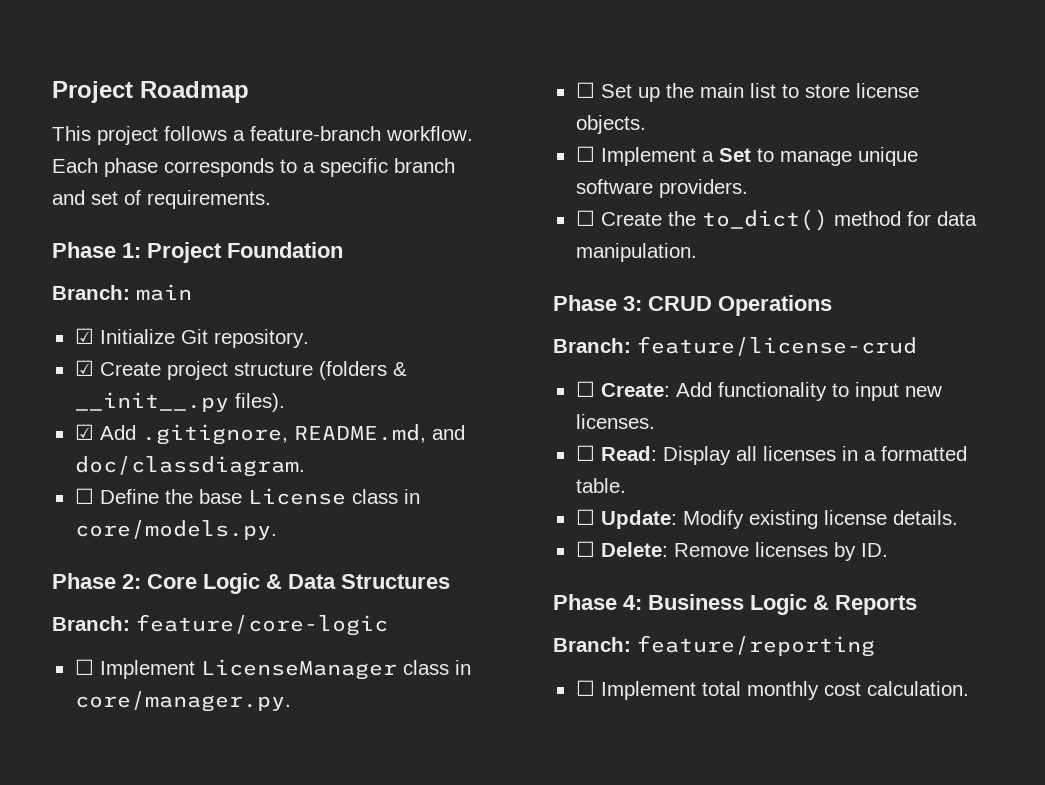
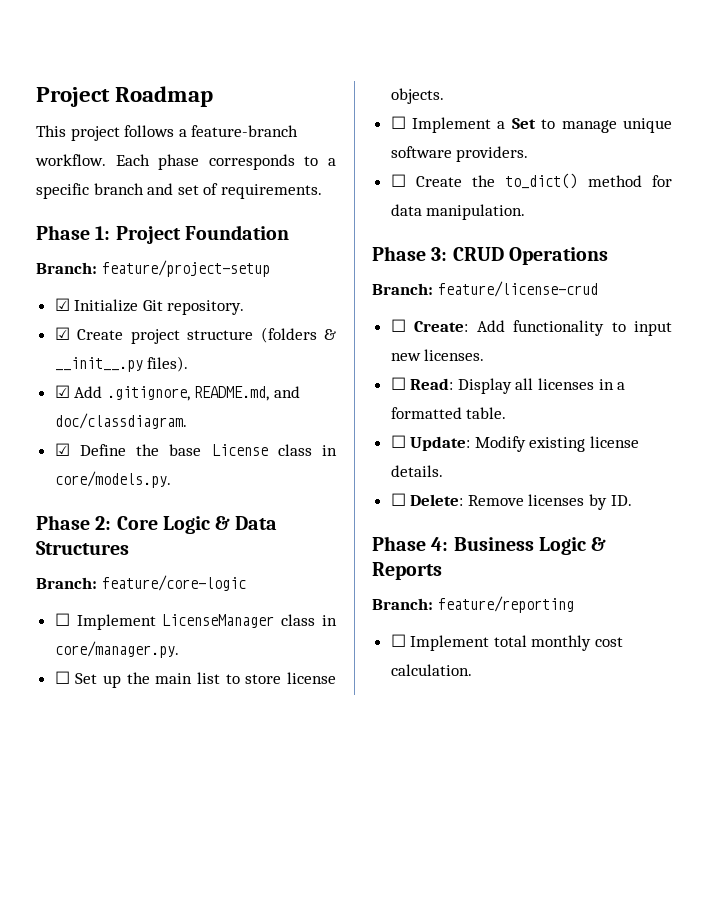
[136,284,192,301] main -> [101,260,270,277] feature/project-setup
[74,488,94,504] ☐ -> [54,443,70,456] ☑

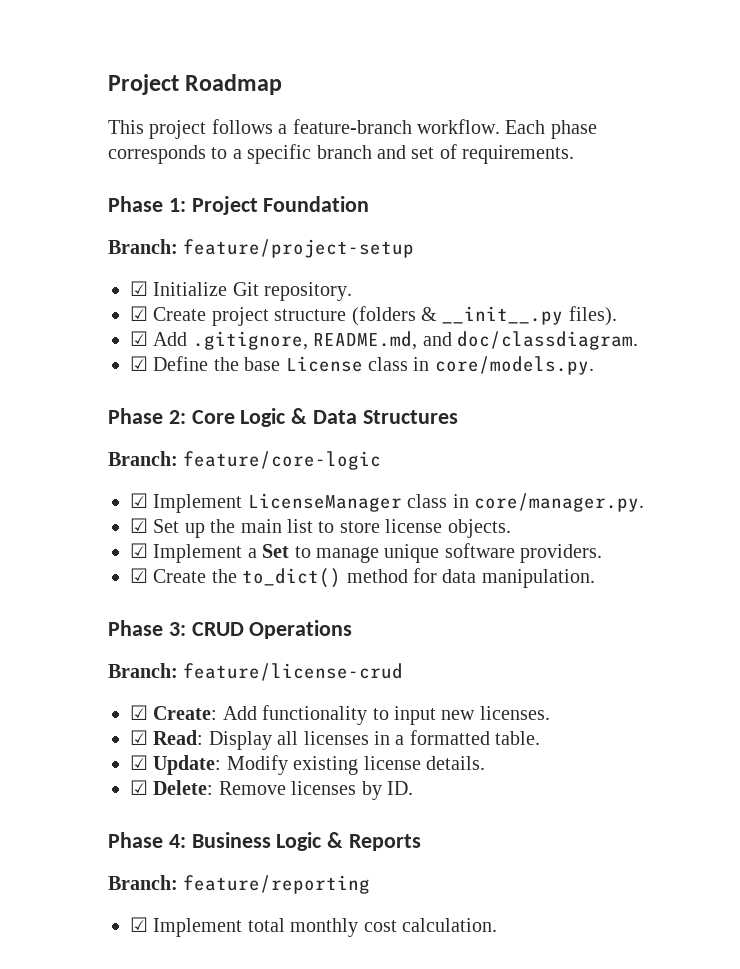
[54,613,70,626] ☐ -> [130,493,148,508] ☑
[54,671,70,684] ☐ -> [130,518,148,533] ☑
[390,116,406,129] ☐ -> [130,543,148,558] ☑
[390,174,406,187] ☐ -> [130,568,148,583] ☑
[390,319,406,332] ☐ -> [130,705,148,720] ☑
[390,377,406,390] ☐ -> [130,730,148,745] ☑
[390,435,406,448] ☐ -> [130,755,148,770] ☑
[390,493,406,506] ☐ -> [130,780,148,795] ☑
[390,634,406,647] ☐ -> [130,917,148,932] ☑

